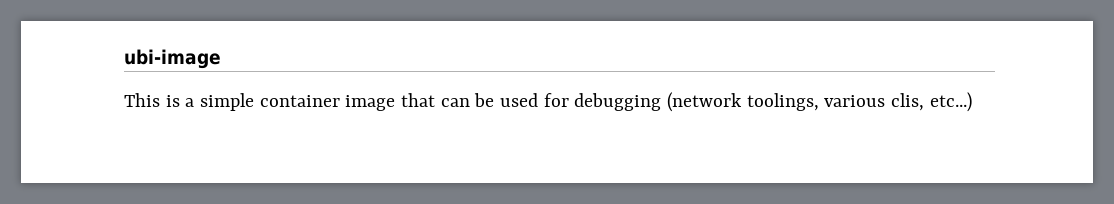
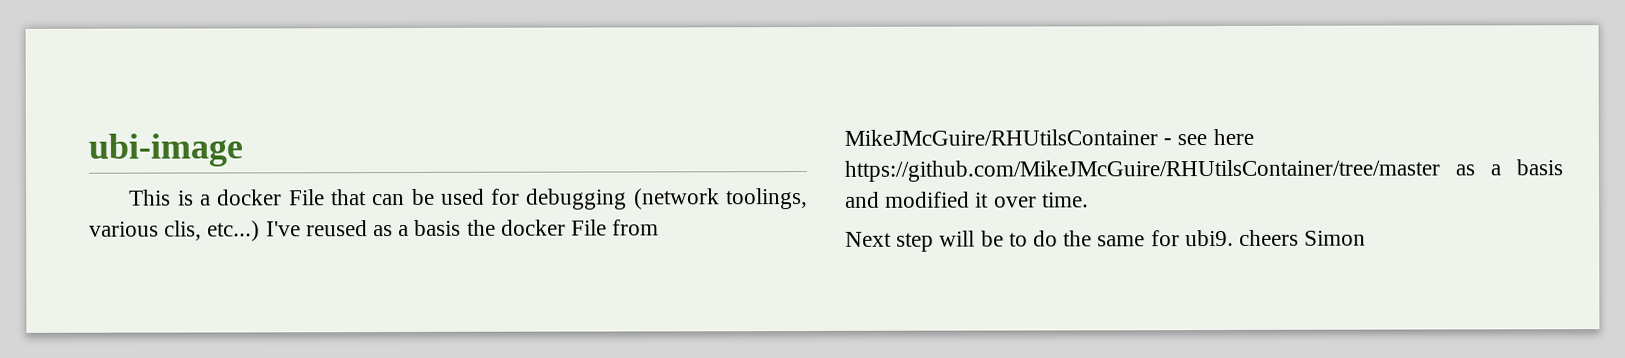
[200,93,396,111] simple container image -> [217,189,325,206] docker File
(972, 102) none -> [265,219,660,237] [844,128,1254,146] [844,159,1563,182] [845,191,1089,208] [845,229,1367,252] I've reused as a basis the docker File from MikeJMcGuire/RHUtilsContainer - see here https://github.com/MikeJMcGuire/RHUtilsContainer/tree/master as a basis and modified it over time. // Next step will be to do the same for ubi9. cheers Simon

